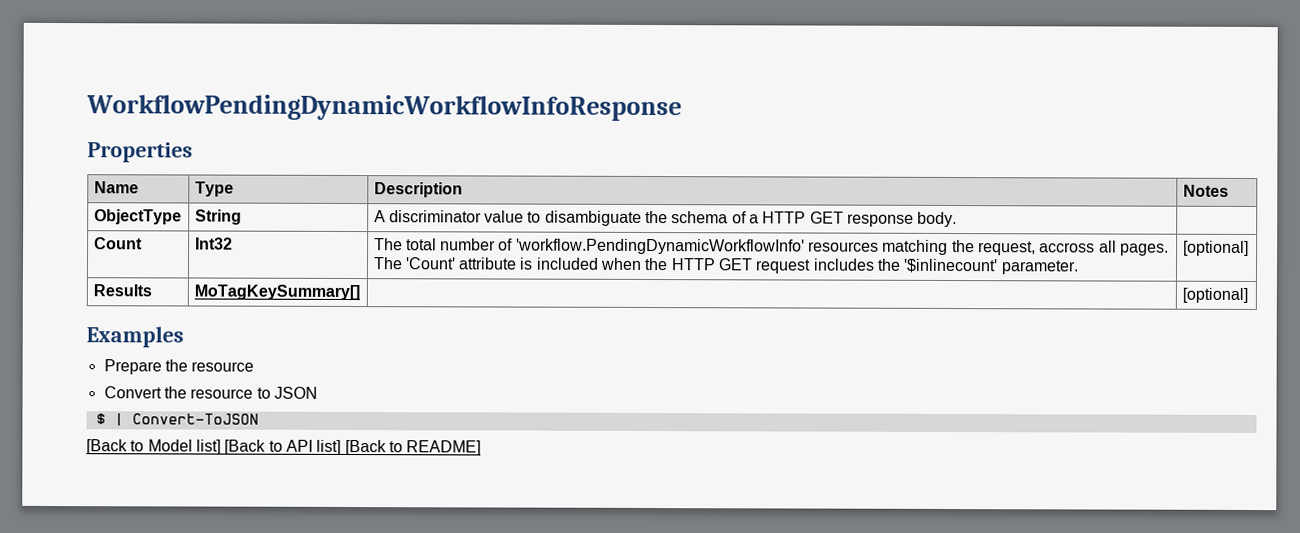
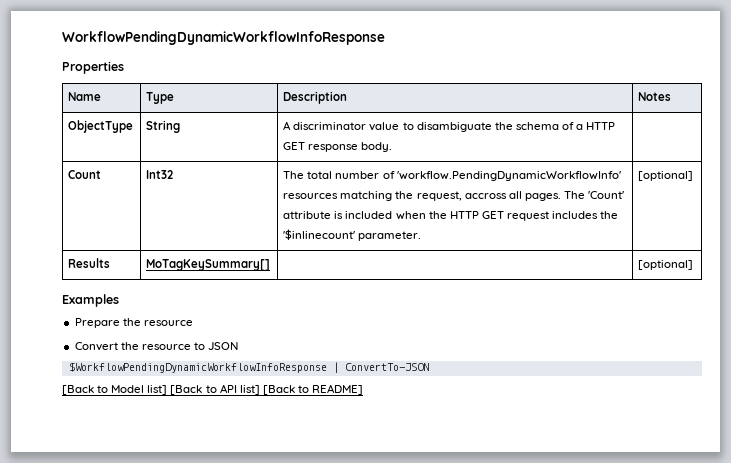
[95,413,259,427] $ | Convert-ToJSON -> [68,362,429,373] $WorkflowPendingDynamicWorkflowInfoResponse | ConvertTo-JSON

